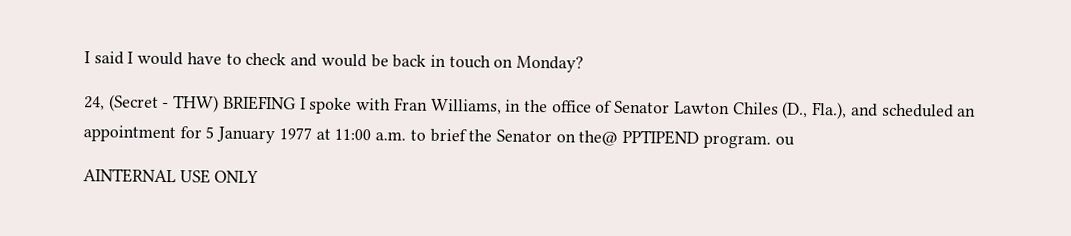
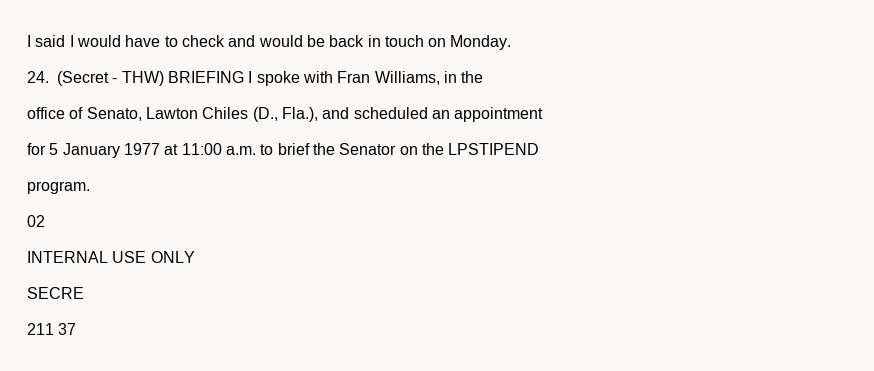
[516,55,585,73] [84,96,105,111] Monday? // 24, -> [450,35,512,50] [27,71,49,83] Monday. // 24.
(548, 106) none -> (484, 77) //
[614,100,671,114] Senator -> [86,107,142,121] Senato,
(176, 134) none -> (544, 114) //
[578,129,700,146] the@ PPTIPEND -> [421,143,540,155] the LPSTIPEND //
[774,136,795,146] [83,168,176,184] ou // AINTERNAL -> [27,215,45,227] [27,251,108,263] // 02 // INTERNAL
(260, 177) none -> [27,287,84,299] [27,323,77,335] // SECRE // 211 37

